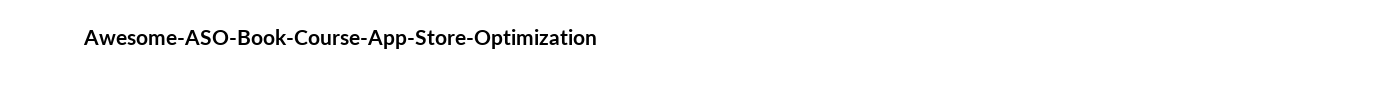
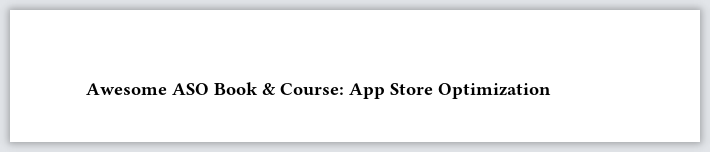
[83,29,597,49] Awesome-ASO-Book-Course-App-Store-Optimization -> [86,82,551,99] Awesome ASO Book & Course: App Store Optimization

